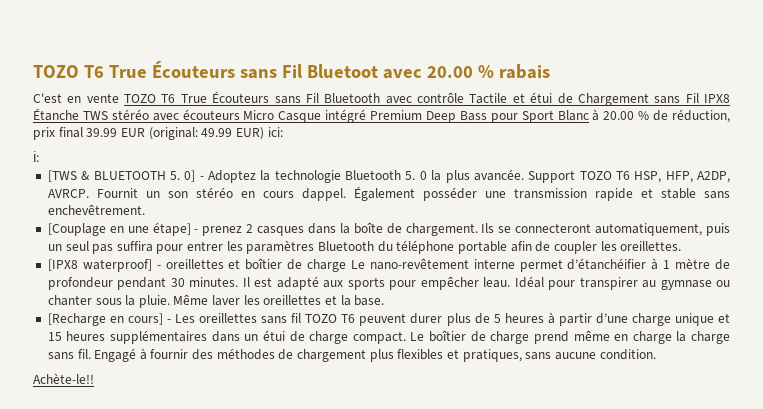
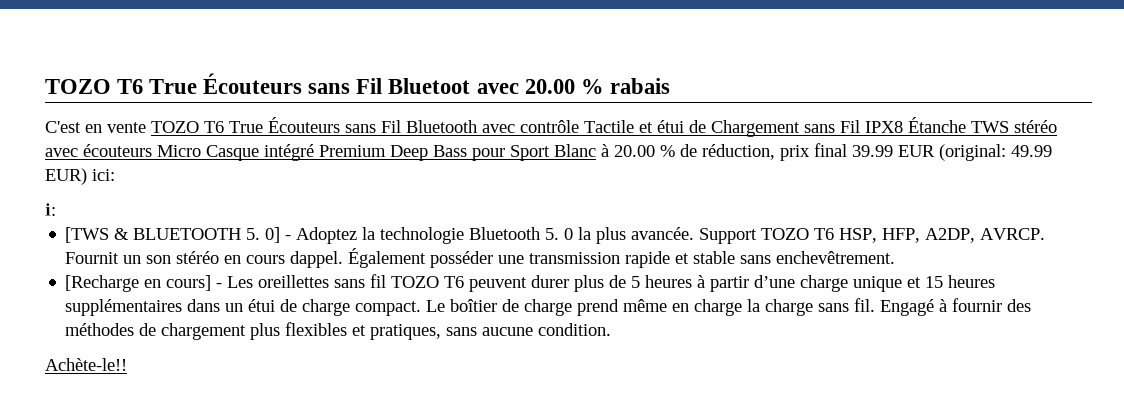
[47,222,730,236] [47,240,682,254] [47,258,730,272] [47,276,731,290] [47,294,385,308] // [Couplage en une étape] - prenez 2 casques dans la boîte de chargement. Ils se connecteront automatiquement, puis un seul pas suffira pour entrer les paramètres Bluetooth du téléphone portable afin de coupler les oreillettes. // [IPX8 waterproof] - oreillettes et boîtier de charge Le nano-revêtement interne permet d’étanchéifier à 1 mètre de profondeur pendant 30 minutes. Il est adapté aux sports pour empêcher leau. Idéal pour transpirer au gymnase ou chanter sous la pluie. Même laver les oreillettes et la base. -> (896, 257) none

